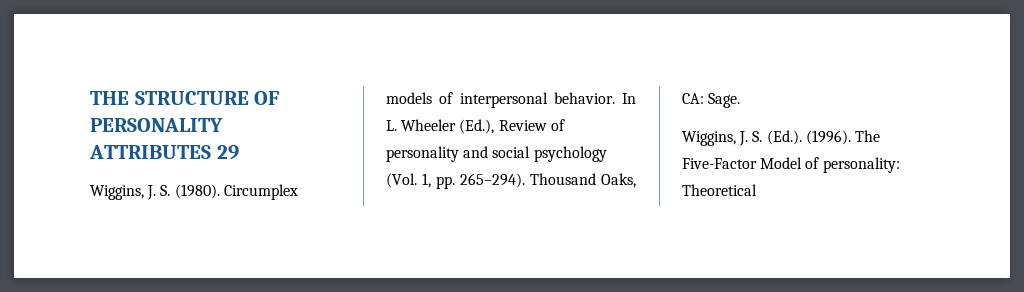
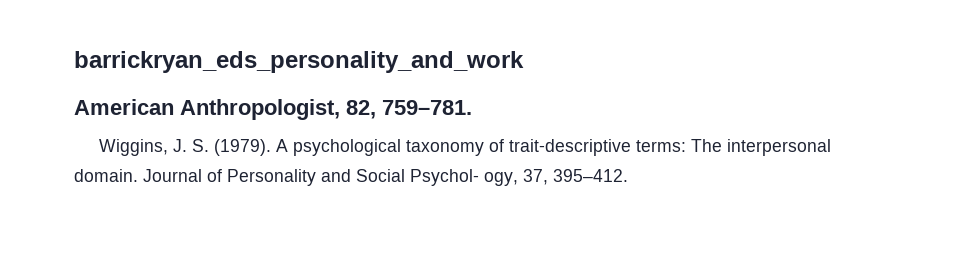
[90,91,280,105] [90,118,223,132] [89,145,239,160] [90,184,298,200] [386,92,636,108] [386,119,565,134] [386,146,607,162] [386,173,636,189] [682,93,741,108] [682,130,880,146] [682,157,900,173] [682,184,757,196] THE STRUCTURE OF PERSONALITY ATTRIBUTES 29 // Wiggins, J. S. (1980). Circumplex models of interpersonal behavior. In L. Wheeler (Ed.), Review of personality and social psychology (Vol. 1, pp. 265–294). Thousand Oaks, CA: Sage. // Wiggins, J. S. (Ed.). (1996). The Five-Factor Model of personality: Theoretical -> [74,51,524,73] [74,99,472,120] [99,139,832,156] [74,169,628,186] barrickryan_eds_personality_and_work // American Anthropologist, 82, 759–781. // Wiggins, J. S. (1979). A psychological taxonomy of trait-descriptive terms: The interpersonal domain. Journal of Personality and Social Psychol- ogy, 37, 395–412.

